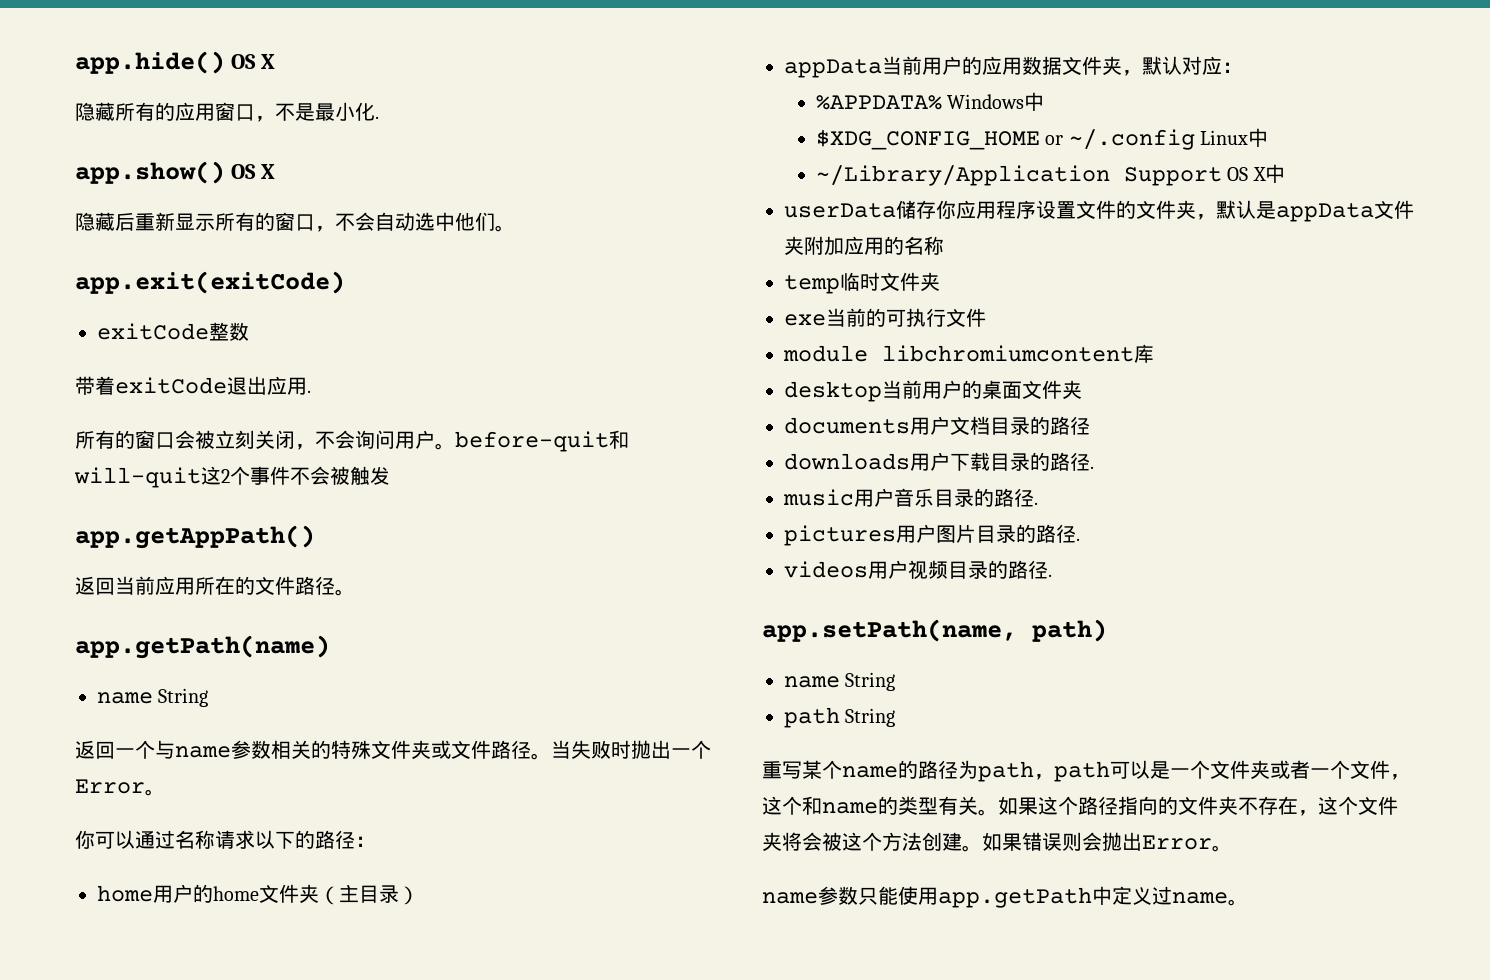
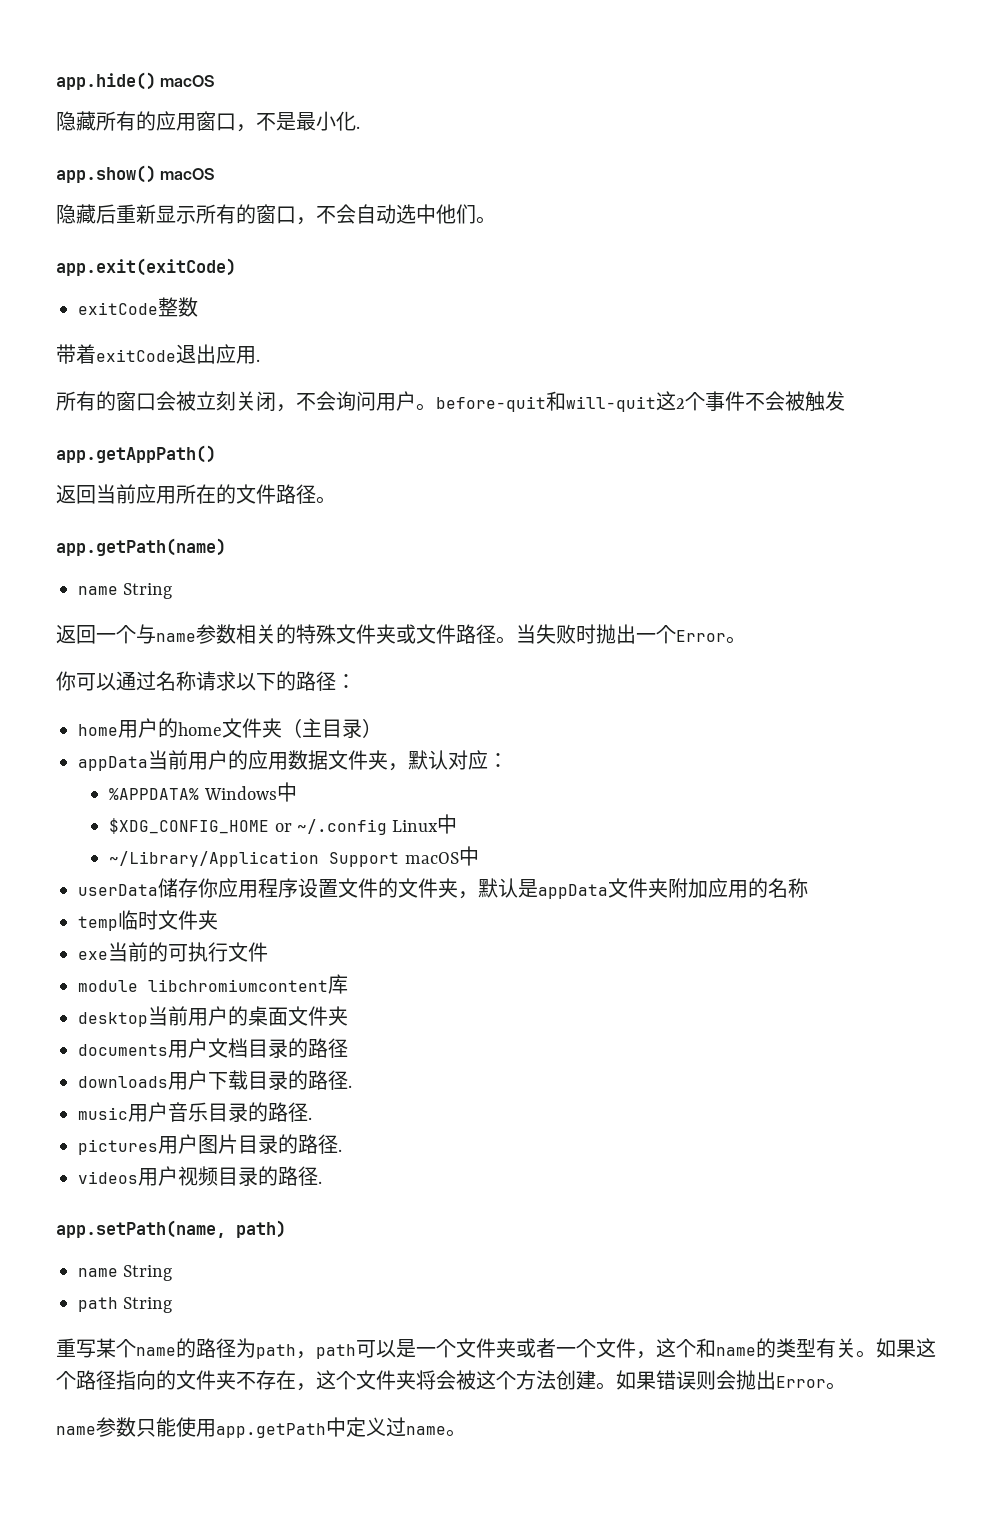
[230,54,275,69] OS X -> [160,75,216,87] macOS
[230,164,275,179] OS X -> [160,168,216,180] macOS
[1227,167,1266,181] OS X -> [404,852,459,864] macOS

